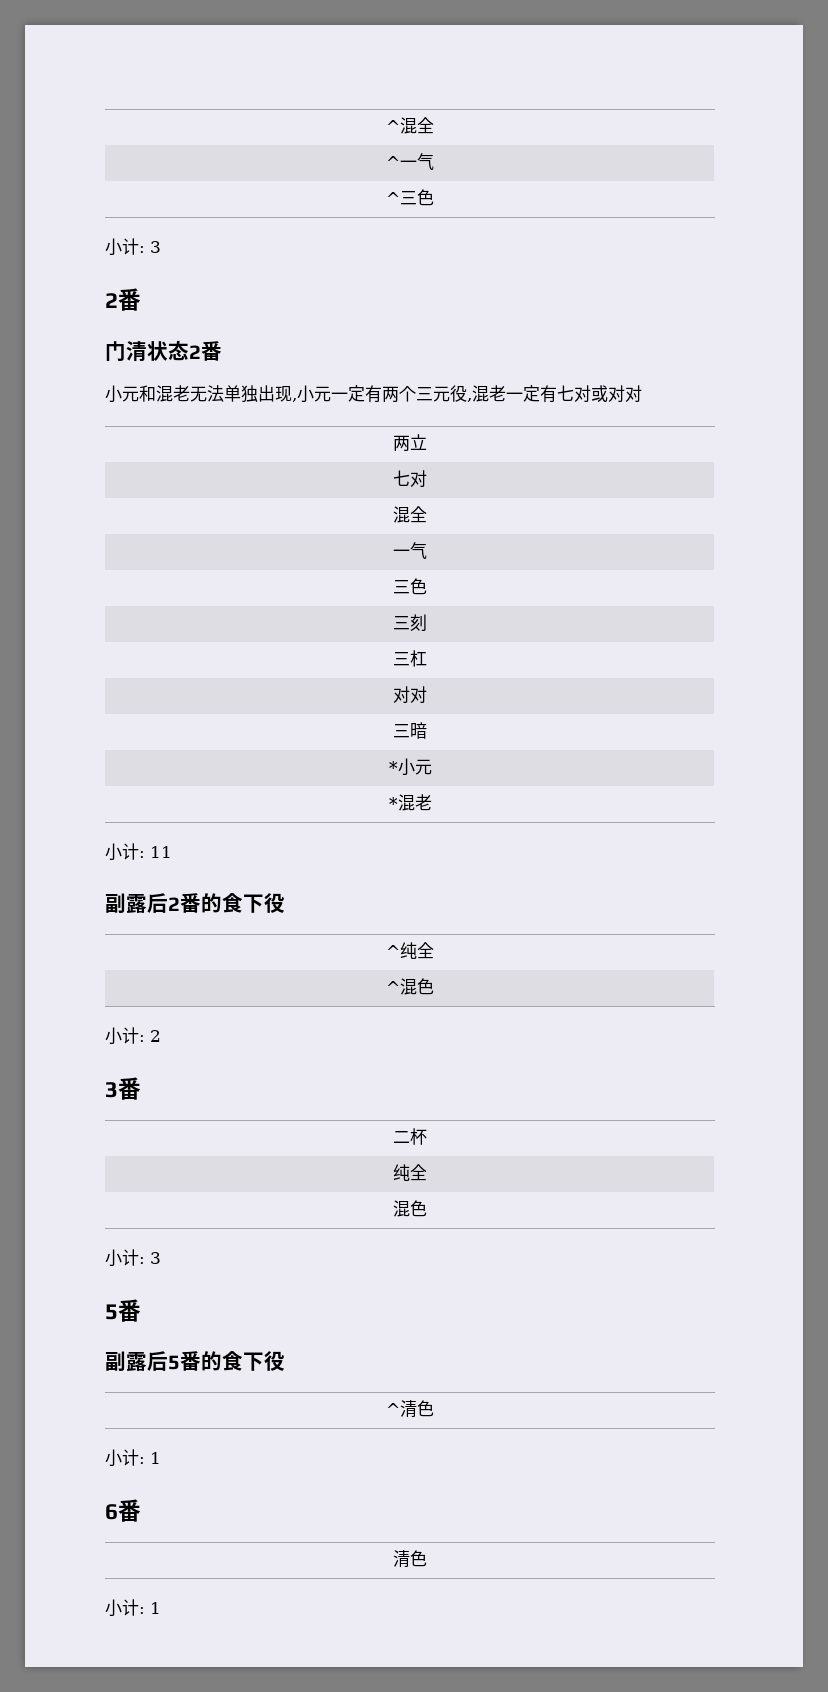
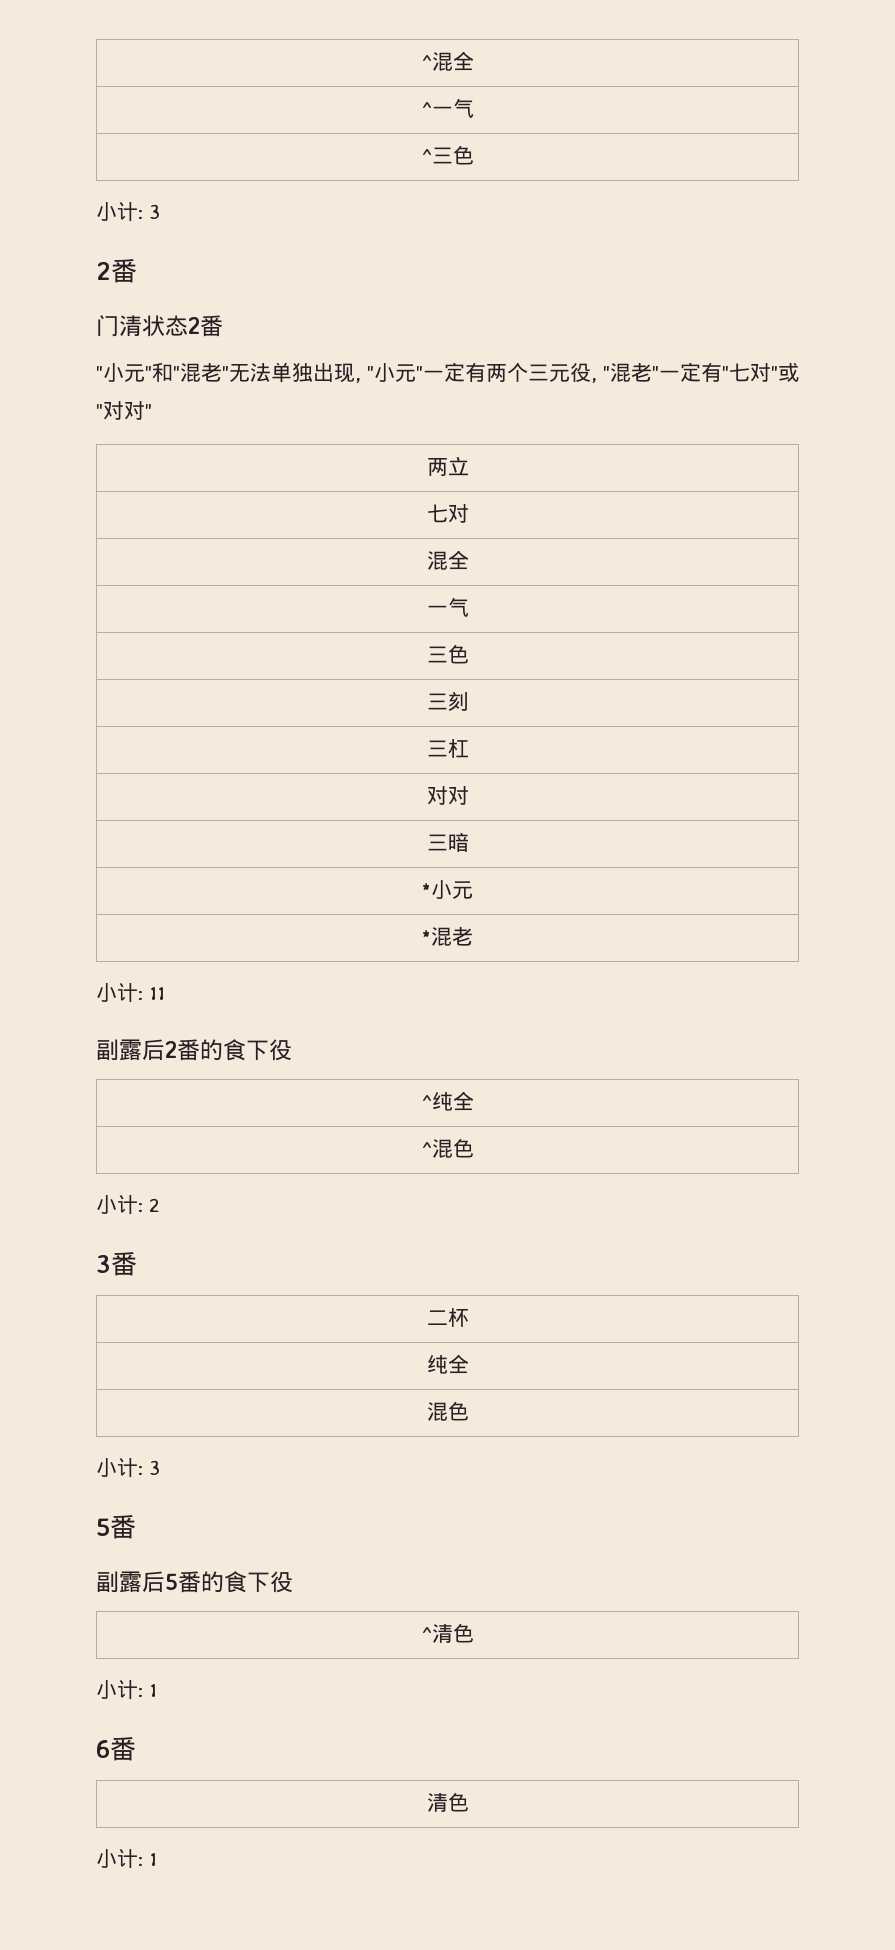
[105,385,190,403] 小元和混老 -> [96,362,229,382] "小元"和"混老"
[297,385,331,403] 小元 -> [367,363,423,382] "小元"
[472,385,642,403] 混老一定有七对或对对 -> [603,362,799,382] [96,401,152,420] "混老"一定有"七对"或"对对"

